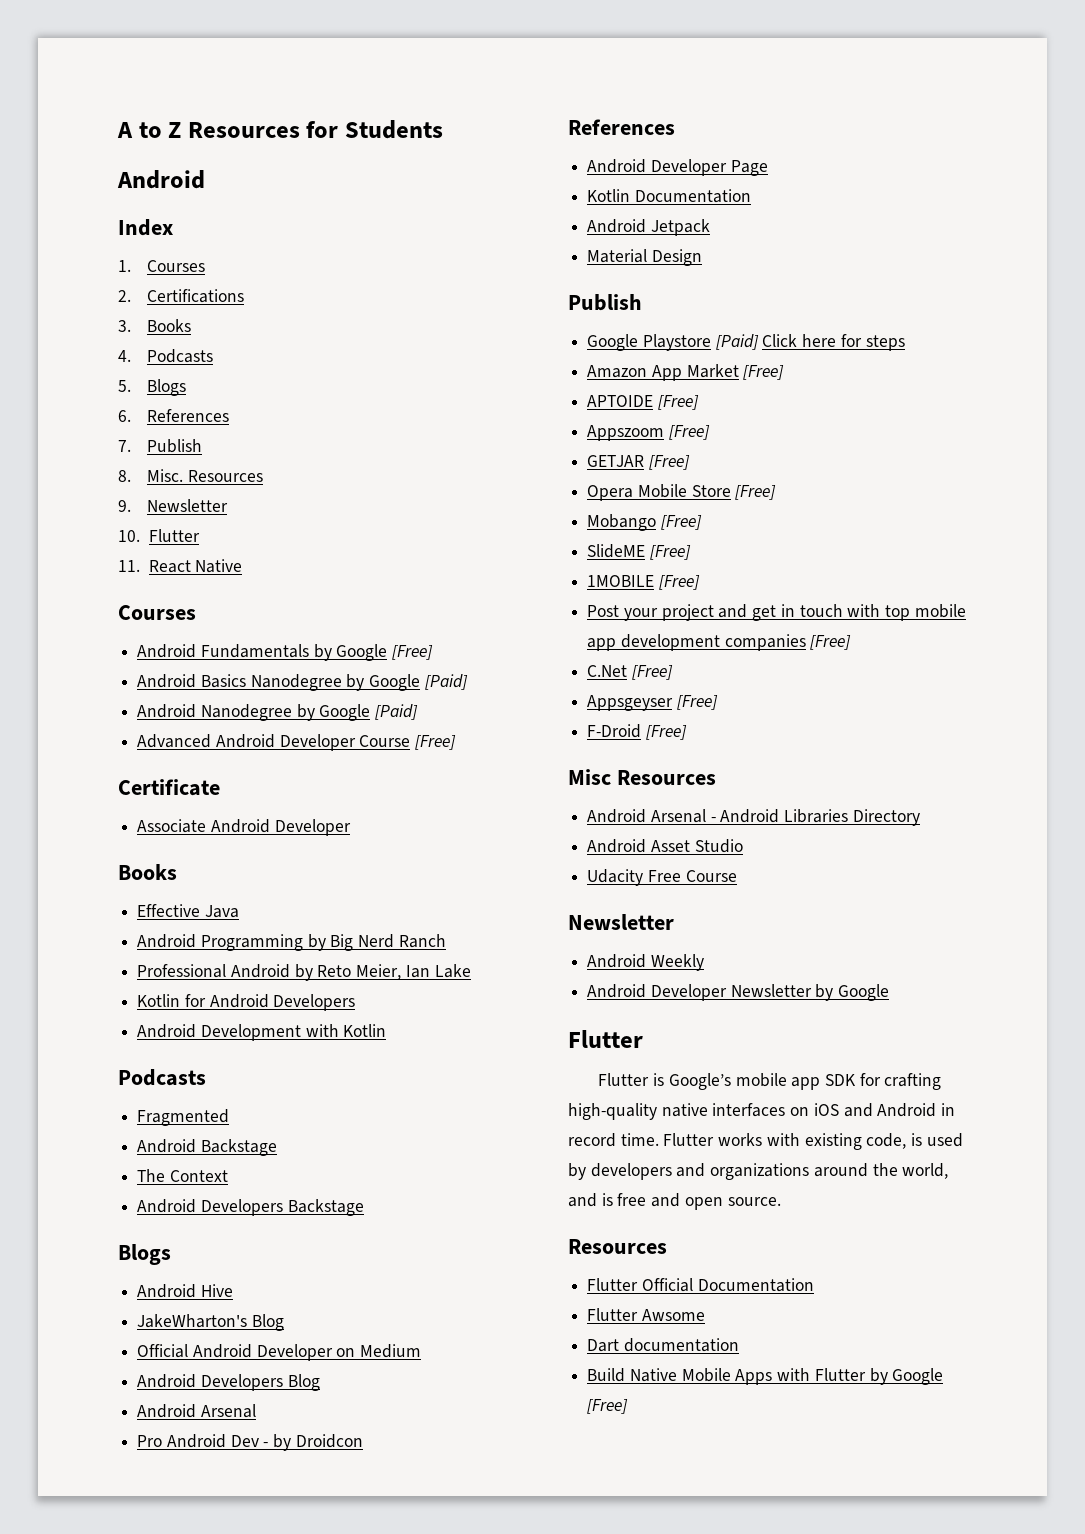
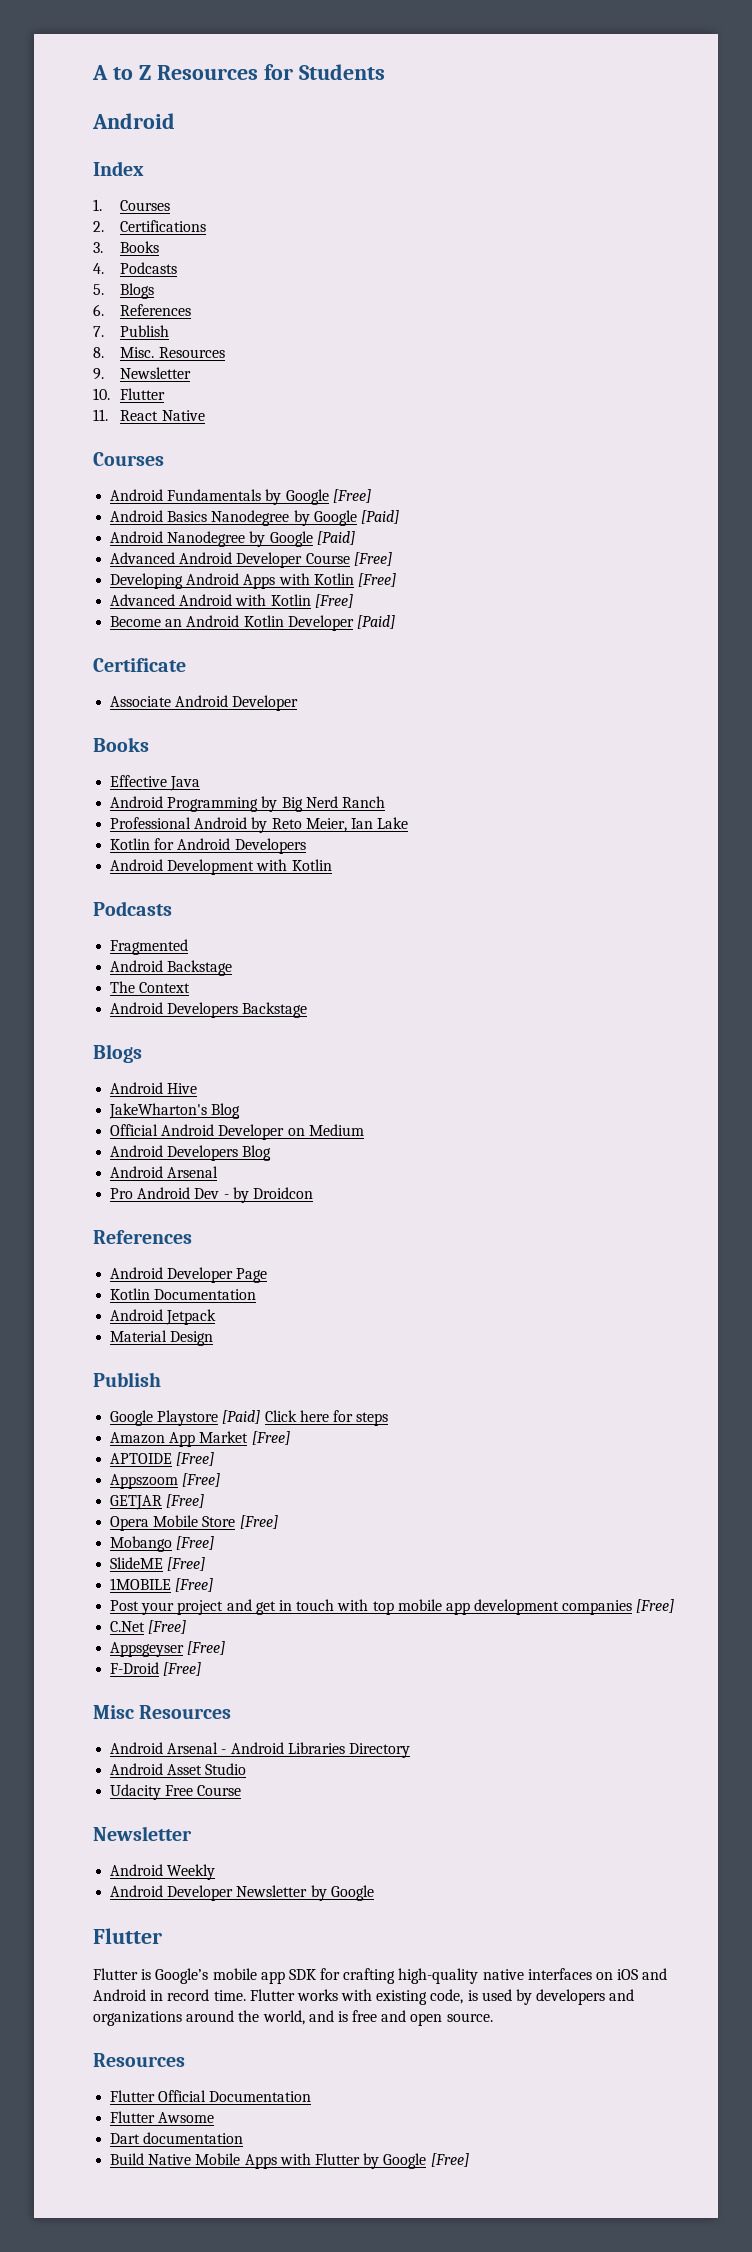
(457, 742) none -> [110,573,396,589] [110,594,353,608] [110,615,395,631] // Developing Android Apps with Kotlin [Free] // Advanced Android with Kotlin [Free] // Become an Android Kotlin Developer [Paid]

